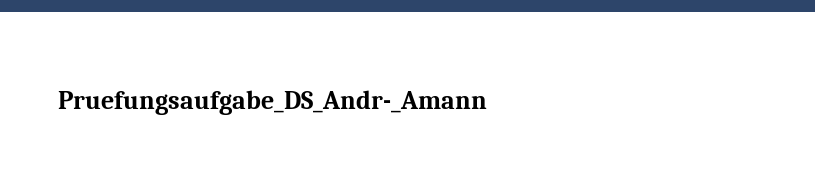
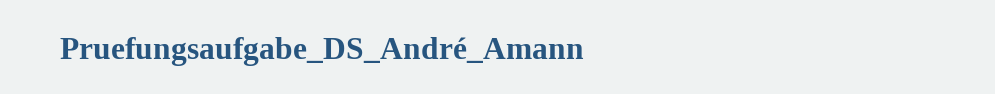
[58,90,487,115] Pruefungsaufgabe_DS_Andr-_Amann -> [60,37,584,66] Pruefungsaufgabe_DS_André_Amann

